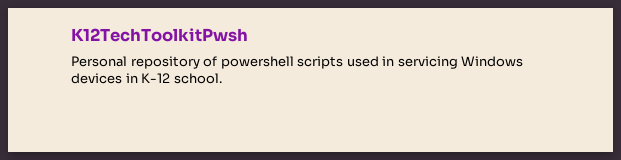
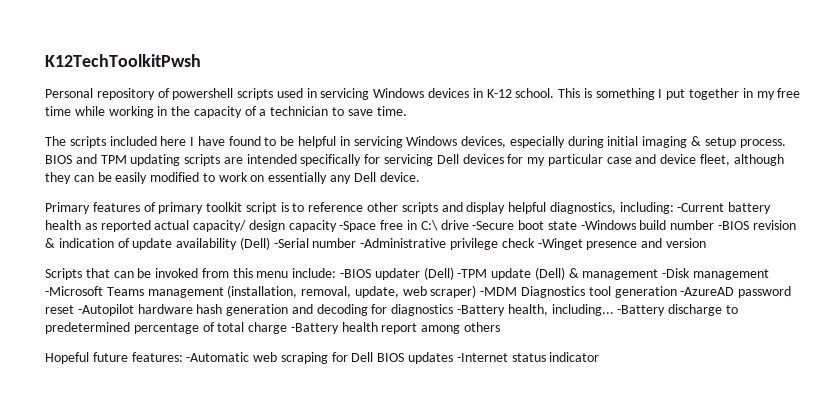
(222, 78) none -> [558,88,801,100] [45,106,407,118] [45,136,786,148] [45,154,784,166] [45,172,420,184] [45,202,772,214] [45,220,796,232] [45,237,706,250] [45,267,770,280] [45,285,792,298] [45,304,738,316] [45,322,501,334] [45,352,600,364] This is something I put together in my free time while working in the capacity of a technician to save time. // The scripts included here I have found to be helpful in servicing Windows devices, especially during initial imaging & setup process. BIOS and TPM updating scripts are intended specifically for servicing Dell devices for my particular case and device fleet, although they can be easily modified to work on essentially any Dell device. // Primary features of primary toolkit script is to reference other scripts and display helpful diagnostics, including: -Current battery health as reported actual capacity/ design capacity -Space free in C:\ drive -Secure boot state -Windows build number -BIOS revision & indication of update availability (Dell) -Serial number -Administrative privilege check -Winget presence and version // Scripts that can be invoked from this menu include: -BIOS updater (Dell) -TPM update (Dell) & management -Disk management -Microsoft Teams management (installation, removal, update, web scraper) -MDM Diagnostics tool generation -AzureAD password reset -Autopilot hardware hash generation and decoding for diagnostics -Battery health, including... -Battery discharge to predetermined percentage of total charge -Battery health report among others // Hopeful future features: -Automatic web scraping for Dell BIOS updates -Internet status indicator

